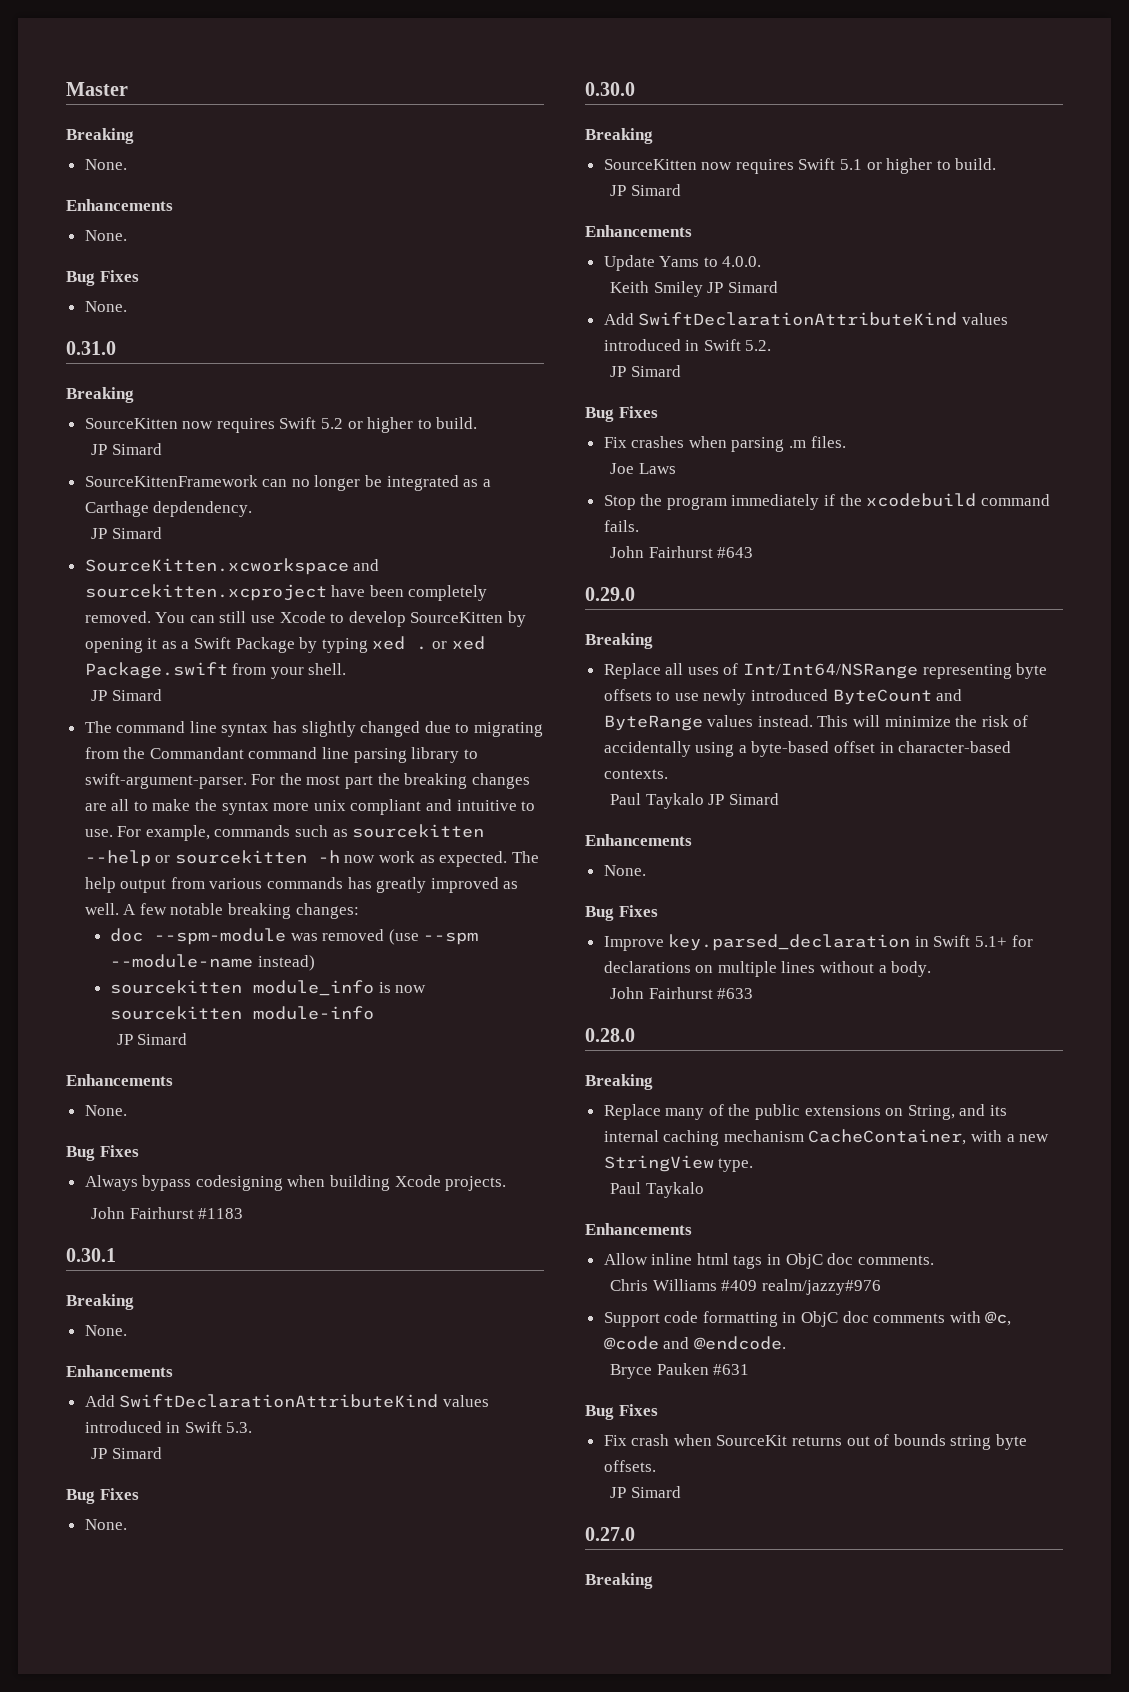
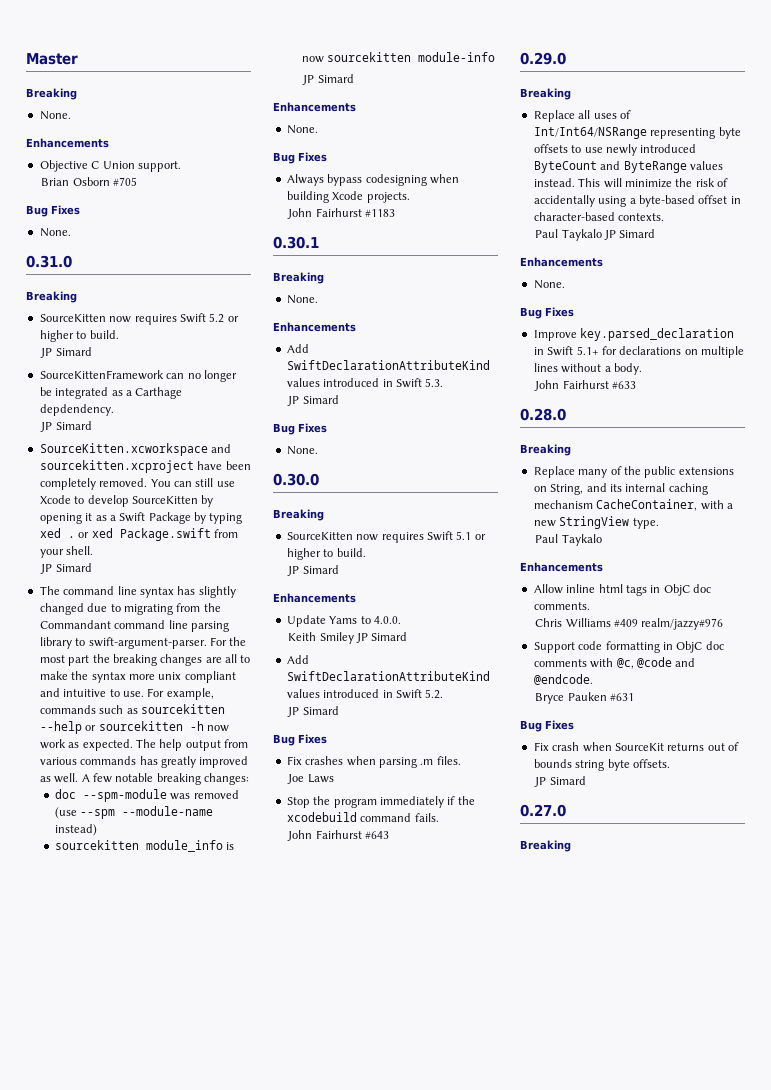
[84,230,127,241] None. -> [39,160,181,172] [41,177,137,186] Objective C Union support. // Brian Osborn #705

